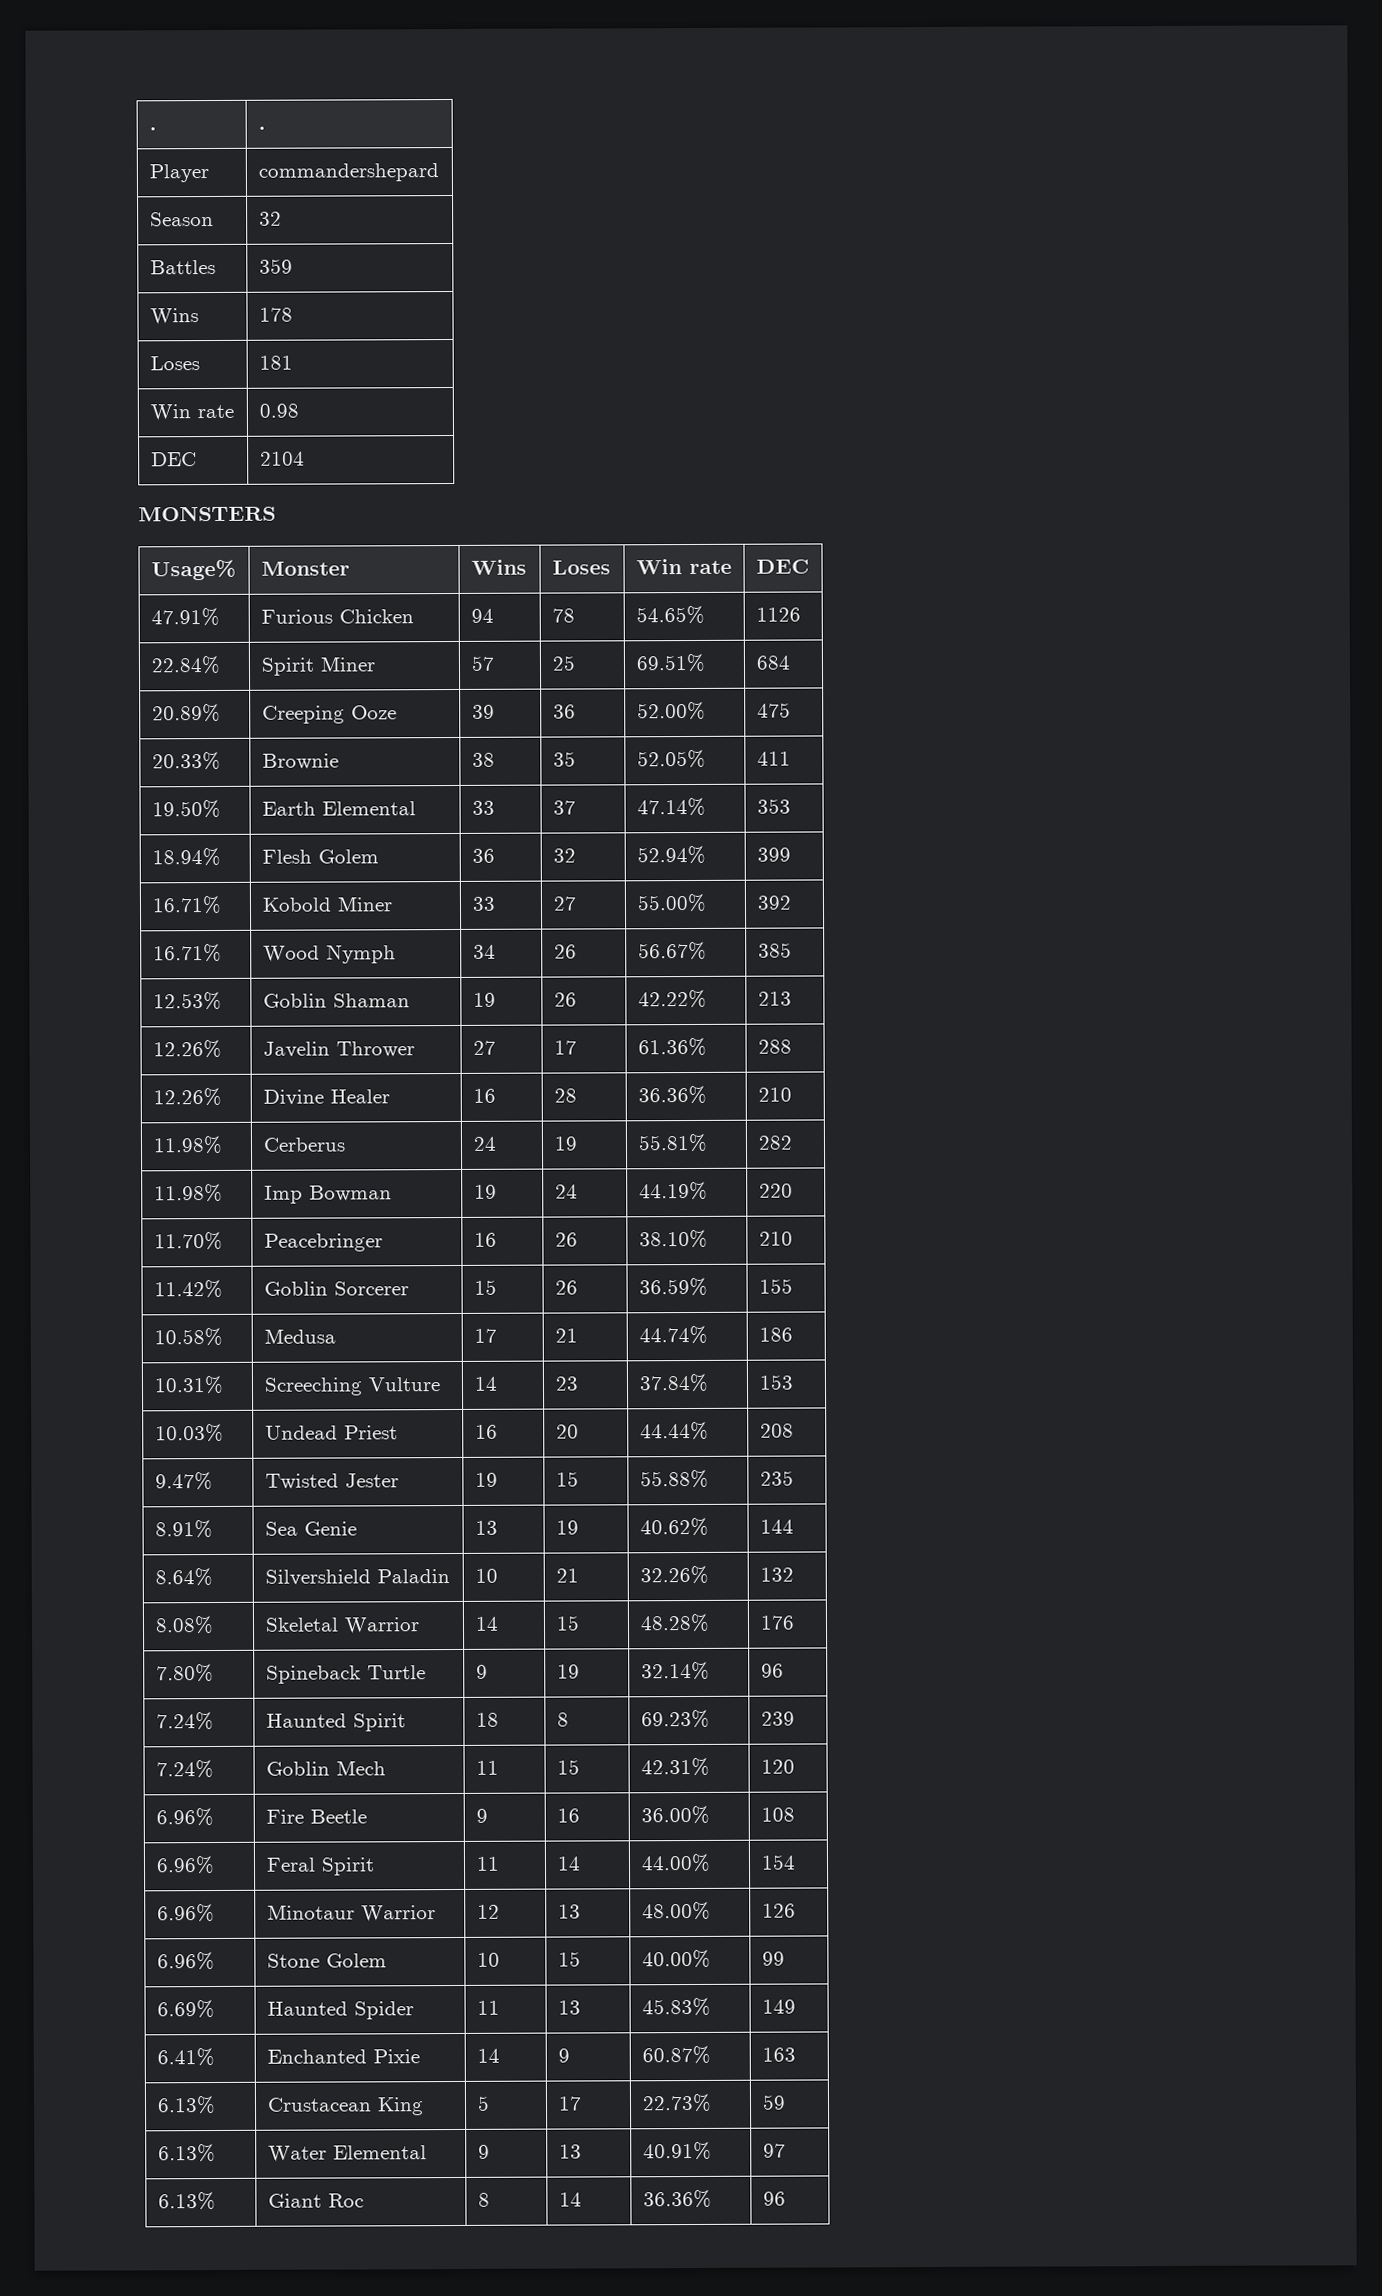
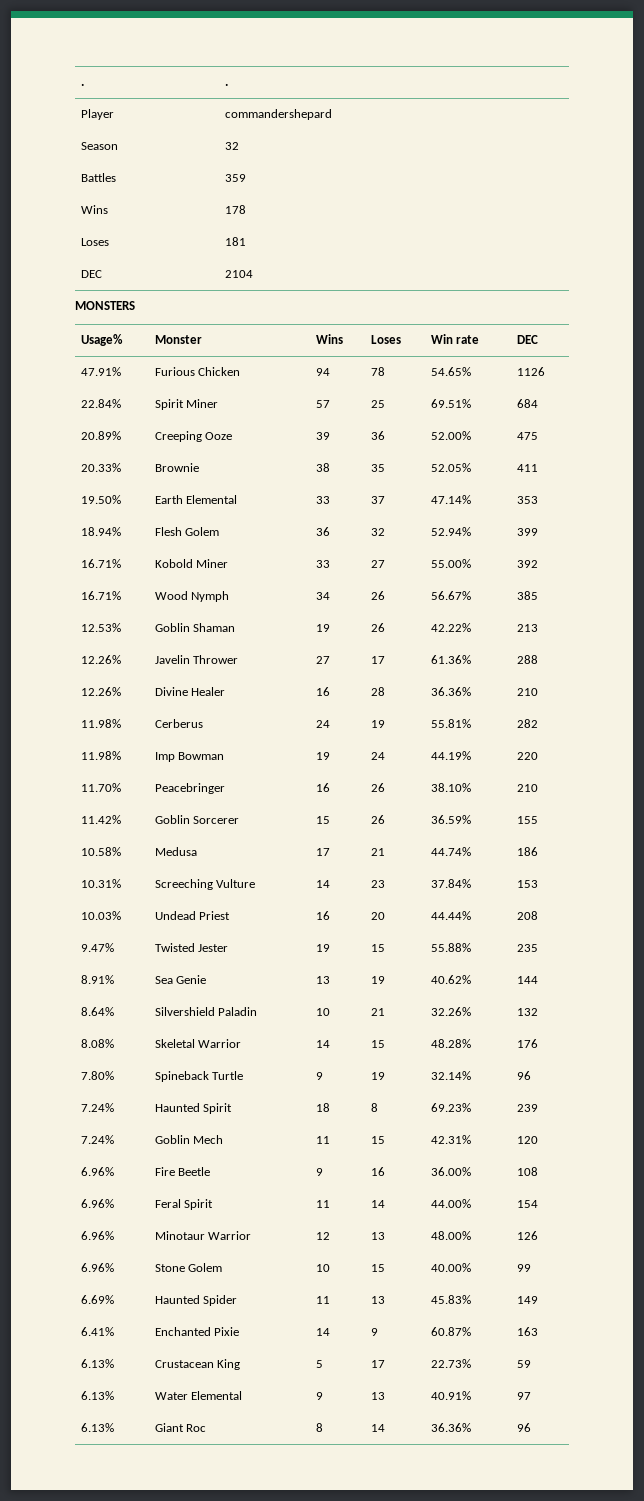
[149,404,234,421] [258,403,299,418] // Win rate | 0.98 -> (246, 241) none

